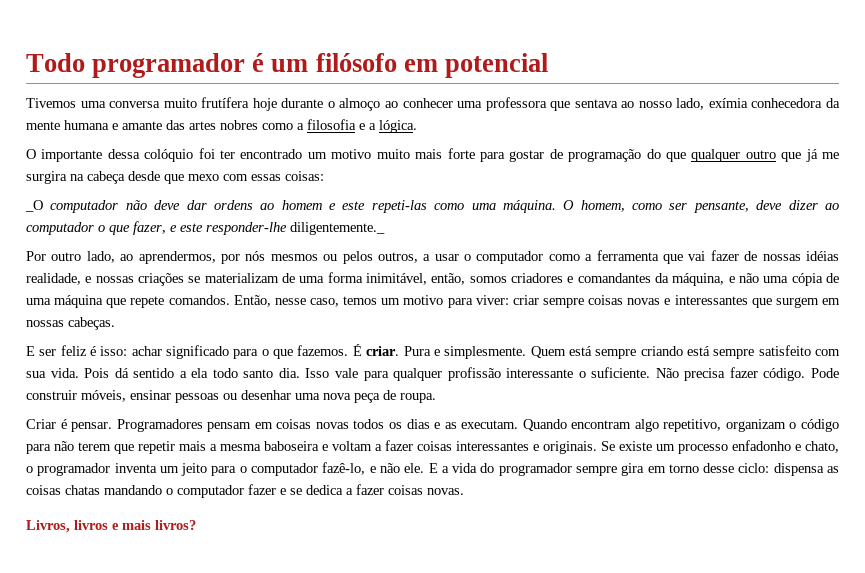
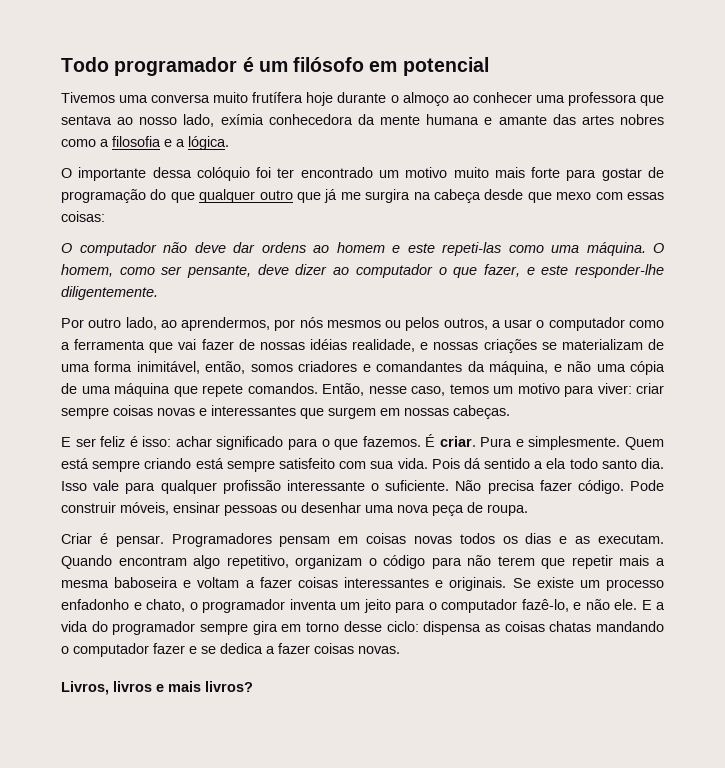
[25,200,43,212] _O -> [61,243,72,253] O
[290,222,385,235] diligentemente._ -> [61,286,158,300] diligentemente.

